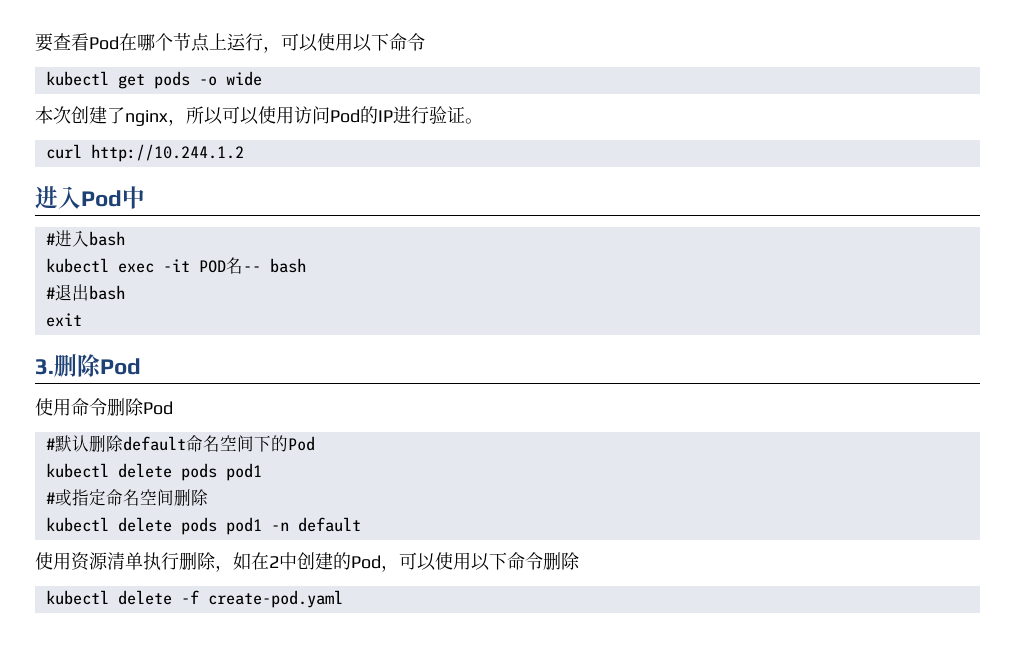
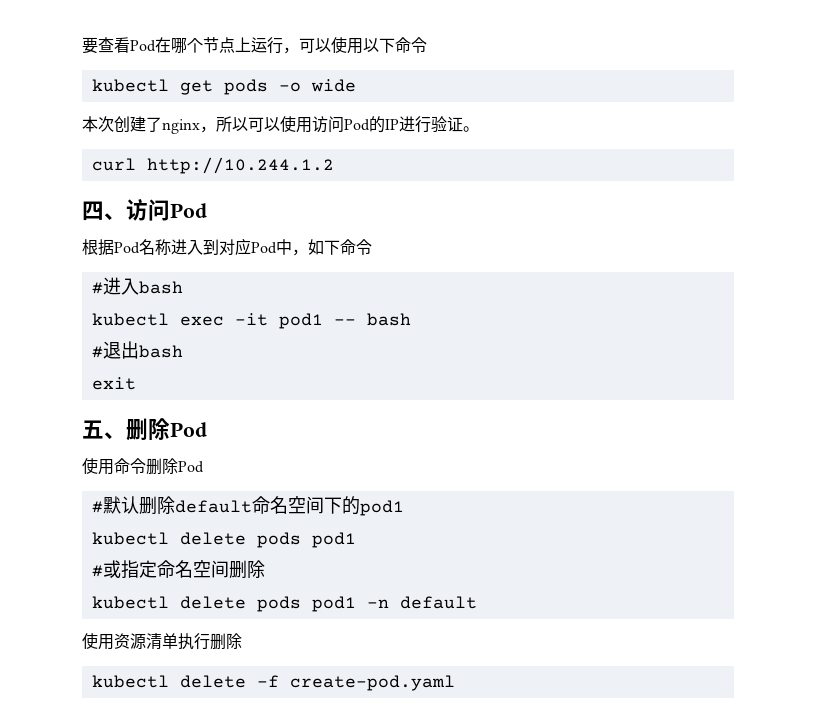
[35,186,81,209] 进入 -> [82,199,207,221] [82,238,251,256] 四、访问Pod // 根据Pod名称进入到对应
(145, 197) none -> [292,239,372,256] ，如下命令
[198,257,243,274] POD名 -> [278,313,323,329] pod1
[35,359,54,375] 3. -> [82,420,126,439] 五、
[287,436,315,451] Pod -> [359,500,404,516] pod1
[215,552,580,572] ，如在2中创建的Pod，可以使用以下命令删除 -> (242, 641) none

